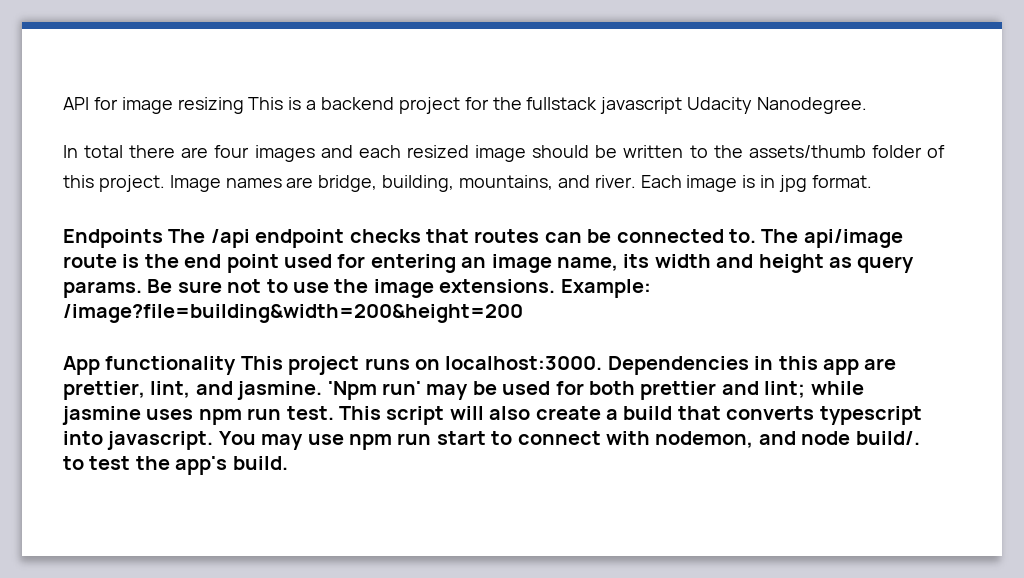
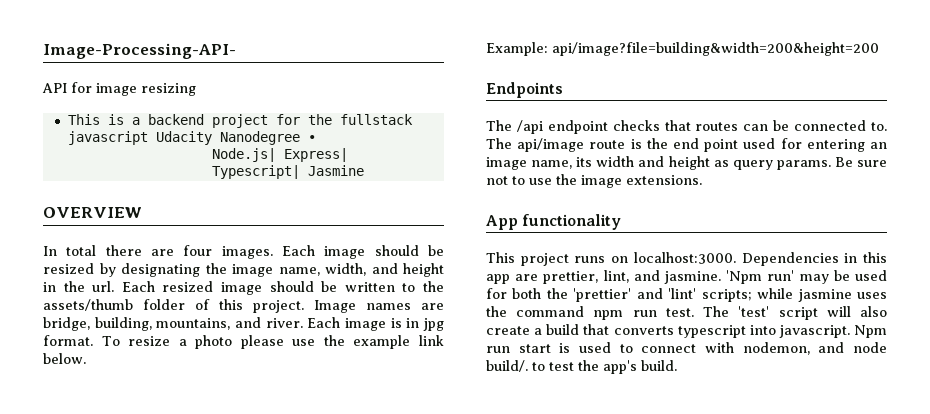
(63, 103) none -> [43,43,236,59] Image-Processing-API- //
(244, 105) none -> (196, 89) //
[757,97,868,114] Nanodegree. -> [219,131,316,145] [211,148,348,162] [211,165,364,179] [43,207,142,218] Nanodegree • // Node.js| Express| Typescript| Jasmine // OVERVIEW
[254,145,401,162] images and each -> [221,245,444,259] [43,263,444,277] [43,281,155,292] images. Each image should be resized by designating the image name, width, and height in the url. Each
(872, 181) none -> [101,335,445,349] [43,353,86,364] [486,42,879,56] To resize a photo please use the example link below. // Example: api/image?file=building&width=200&height=200
(163, 238) none -> (563, 90) //
[560,279,651,298] [63,304,523,323] Example: /image?file=building&width=200&height=200 -> (702, 180) none
(237, 365) none -> (622, 222) //
[640,381,806,400] prettier and lint; -> [546,288,752,302] the 'prettier' and 'lint' scripts;
(194, 414) none -> [486,306,585,317] the command
[339,406,381,420] This -> [703,306,770,317] The 'test'
[218,431,486,450] You may use npm run start -> [854,325,887,338] [486,342,611,353] Npm run start is used

